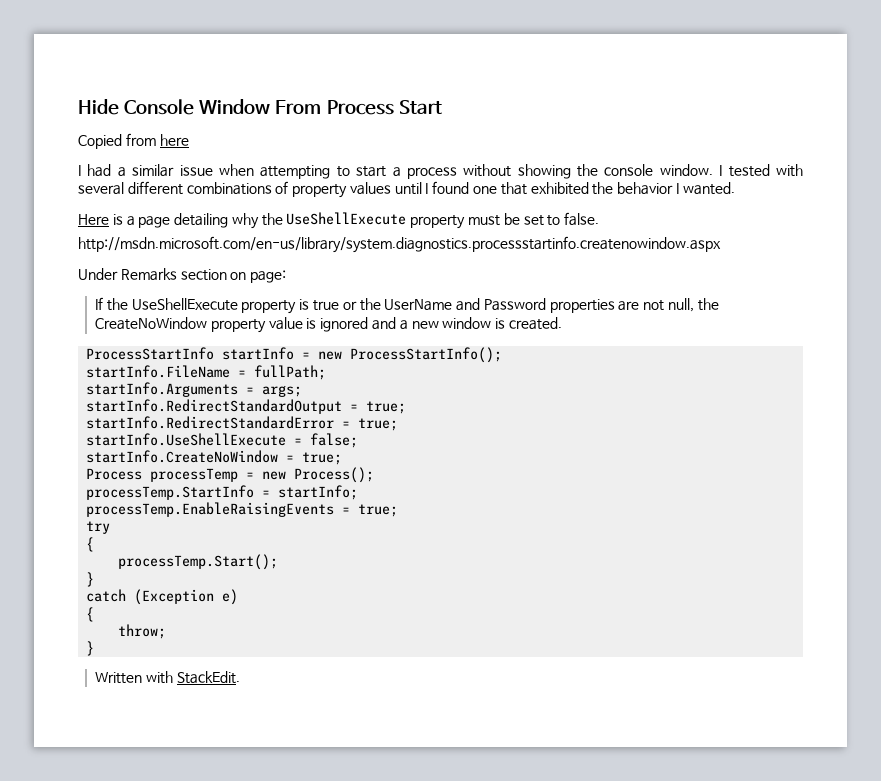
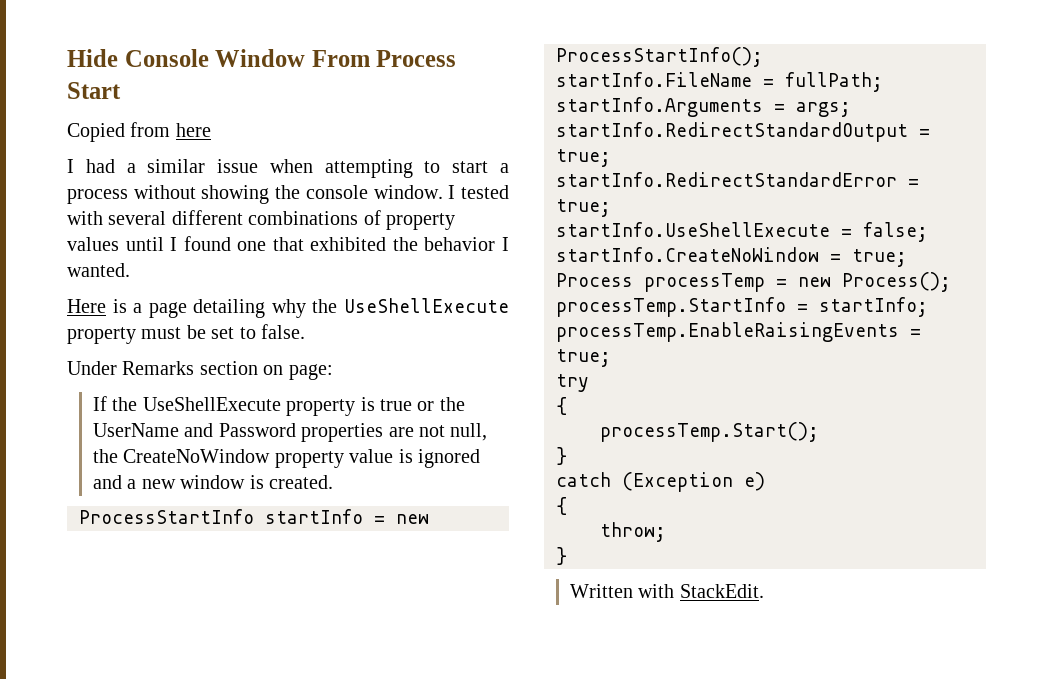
[78,236,721,253] // http://msdn.microsoft.com/en-us/library/system.diagnostics.processstartinfo.createnowindow.aspx -> (305, 331) none

